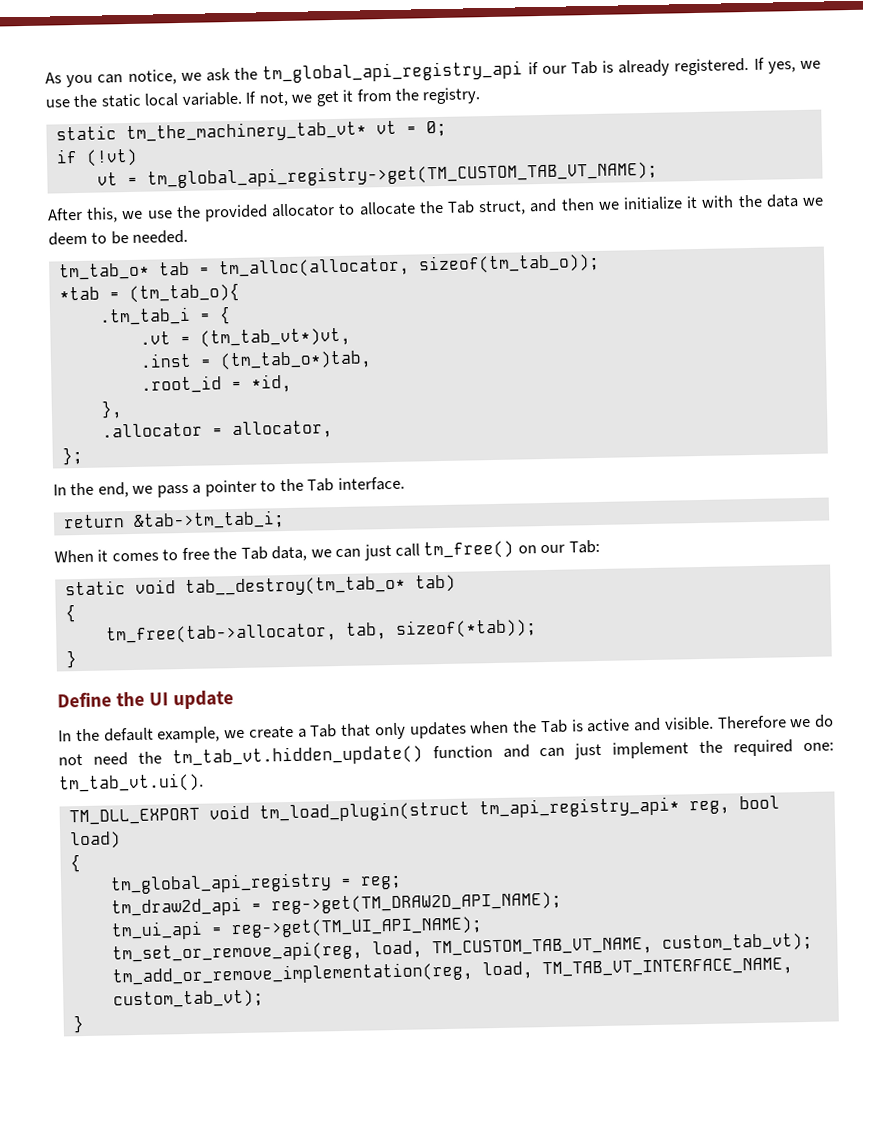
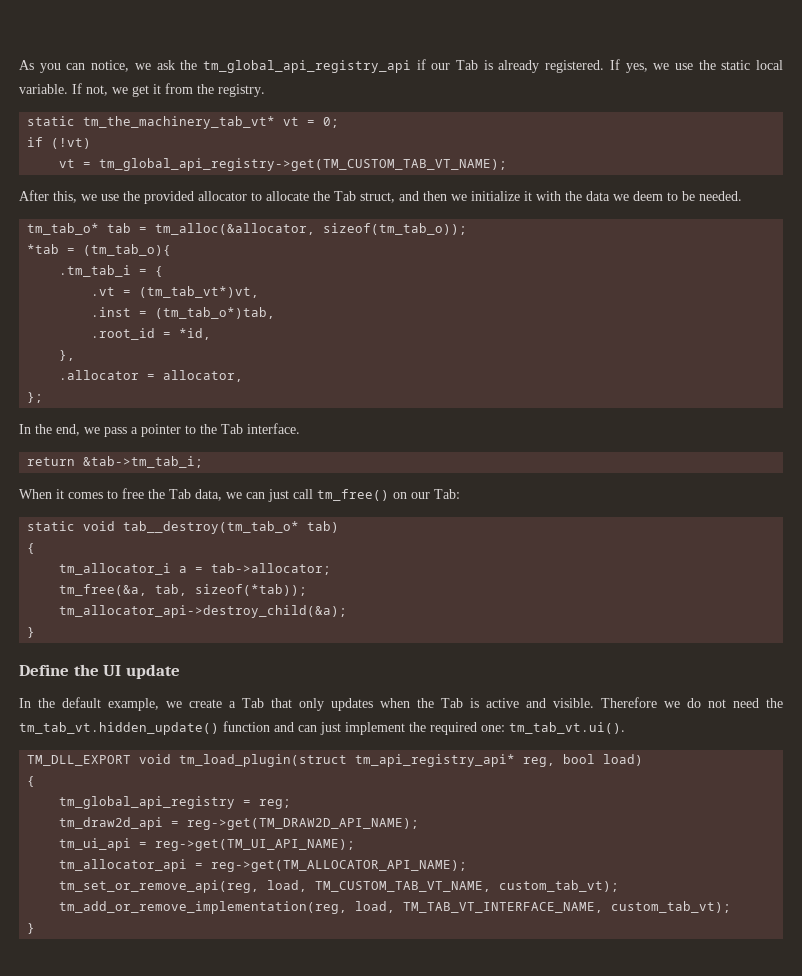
[218,257,410,279] tm_alloc(allocator, -> [155,223,316,235] tm_alloc(&allocator,
[105,623,337,645] tm_free(tab->allocator, -> [59,563,332,575] [59,584,148,596] tm_allocator_i a = tab->allocator; // tm_free(&a,
(537, 628) none -> [59,605,348,618] // tm_allocator_api->destroy_child(&a);
(483, 927) none -> [59,859,468,872] // tm_allocator_api = reg->get(TM_ALLOCATOR_API_NAME);

